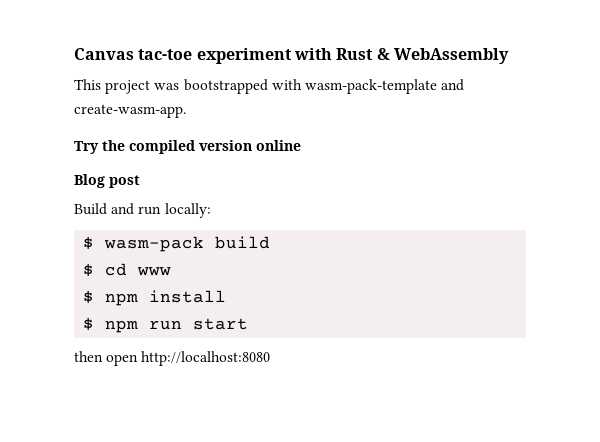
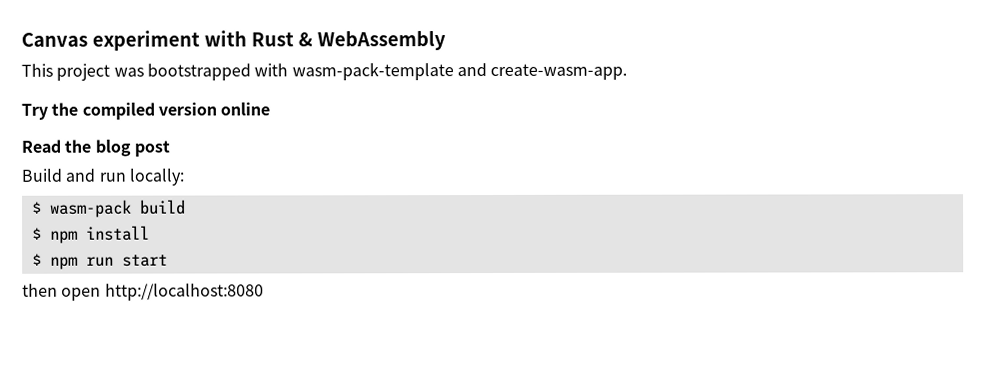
[138,49,193,60] tac-toe -> (88, 39) none
[74,174,105,188] Blog -> [21,139,131,157] Read the blog
[83,263,172,277] // $ cd www -> (186, 207) none

